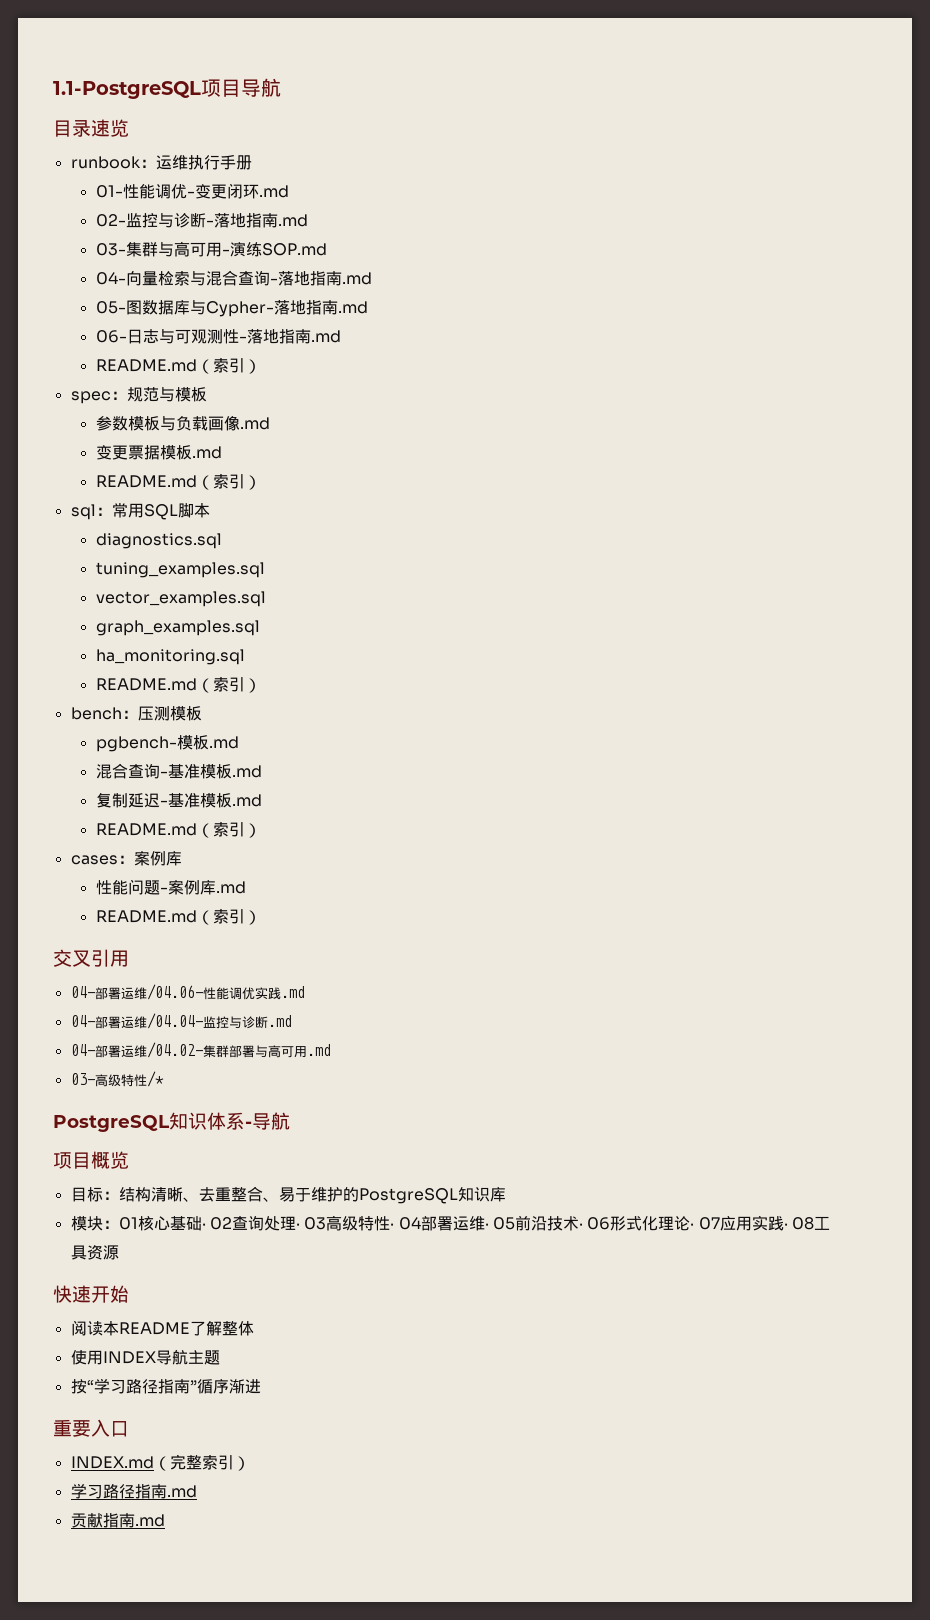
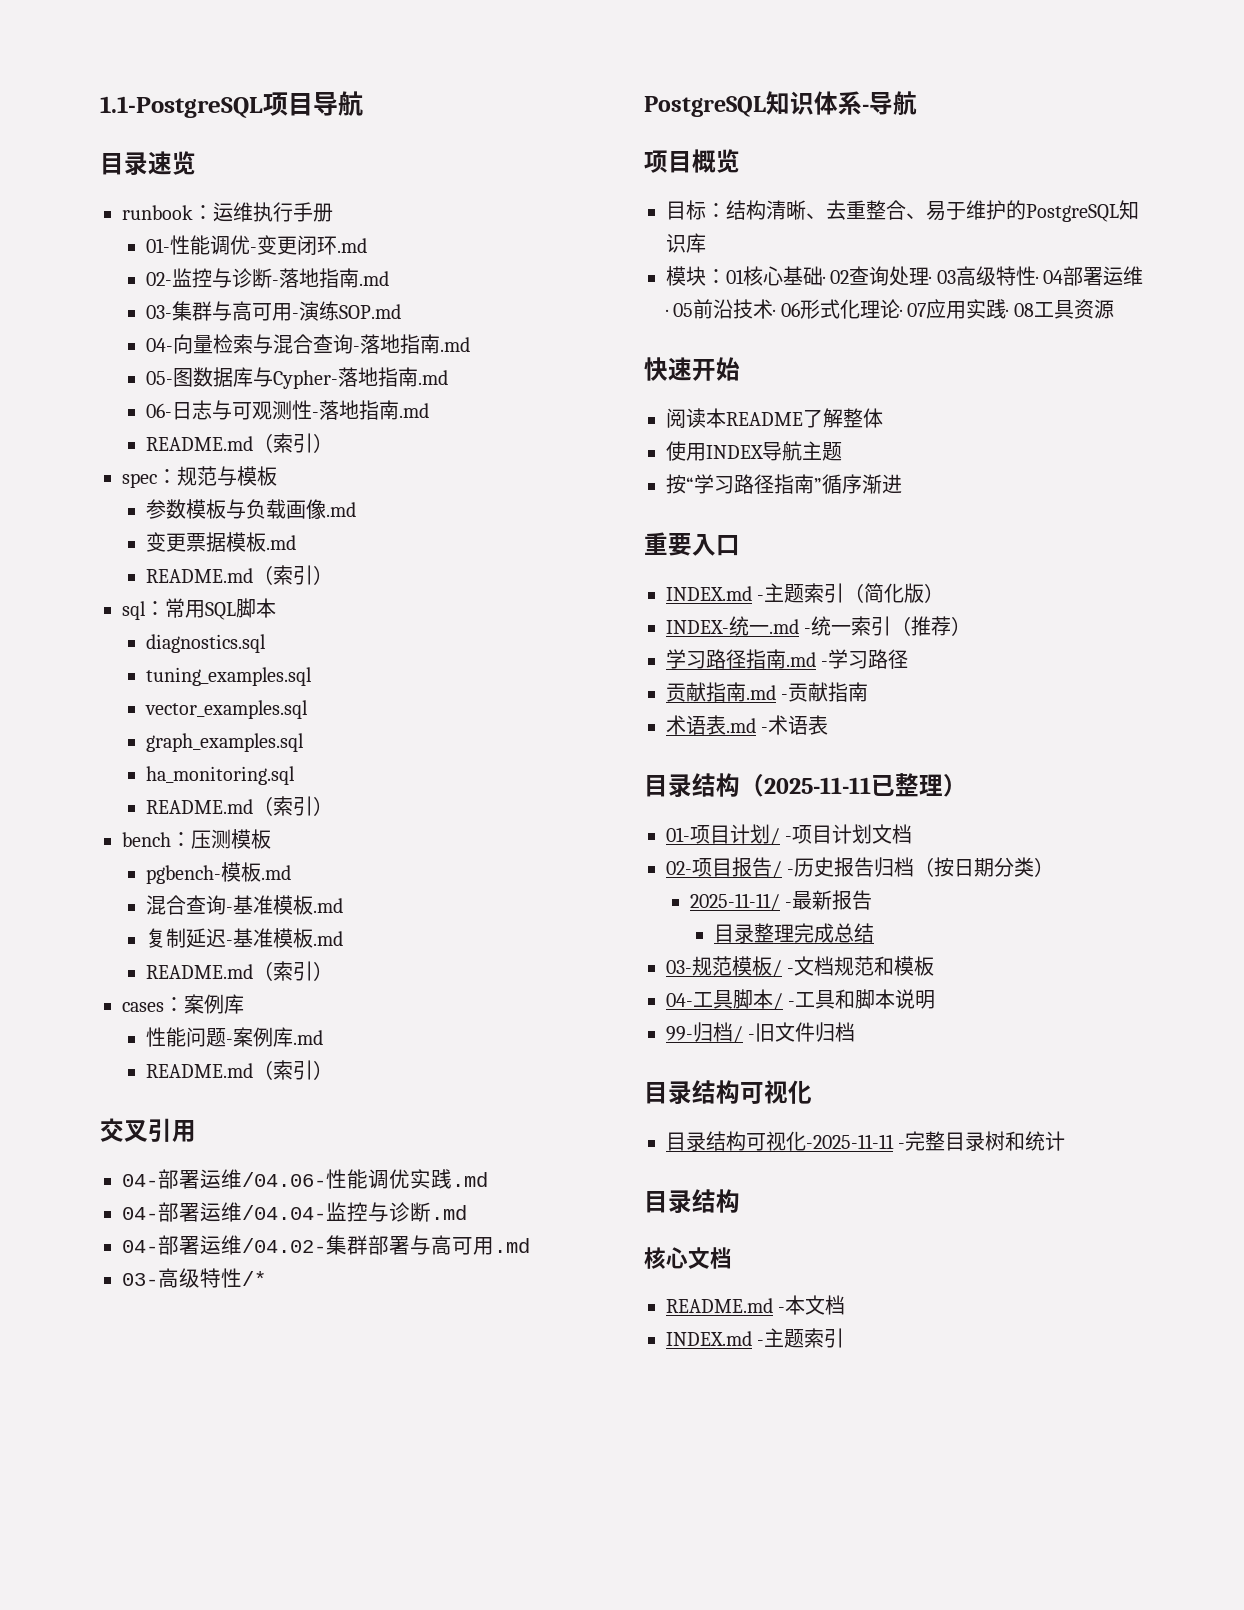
[153,1454,234,1471] （完整索引 -> [757,583,945,603] [666,616,952,636] -主题索引（简化版） // INDEX-统一.md -统一索引（推荐
(197, 1491) none -> [821,649,909,669] -学习路径
(165, 1520) none -> [781,682,869,702] [666,715,829,735] [644,773,967,798] [666,824,913,845] [666,857,1055,878] [689,890,873,911] [713,923,874,943] [666,956,935,977] [666,989,936,1010] [666,1022,856,1043] [644,1080,812,1105] [666,1131,1066,1151] [644,1189,740,1214] [644,1247,732,1269] [666,1295,846,1315] [666,1328,845,1348] -贡献指南 // 术语表.md -术语表 // 目录结构（2025-11-11已整理） // 01-项目计划/ -项目计划文档 // 02-项目报告/ -历史报告归档（按日期分类） // 2025-11-11/ -最新报告 // 目录整理完成总结 // 03-规范模板/ -文档规范和模板 // 04-工具脚本/ -工具和脚本说明 // 99-归档/ -旧文件归档 // 目录结构可视化 // 目录结构可视化-2025-11-11 -完整目录树和统计 // 目录结构 // 核心文档 // README.md -本文档 // INDEX.md -主题索引

